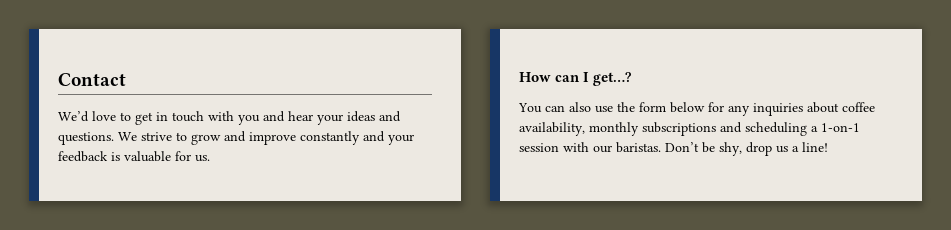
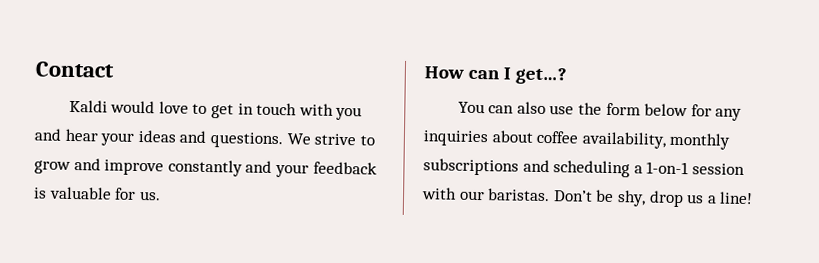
[58,111,89,122] We’d -> [68,99,156,114] Kaldi would

